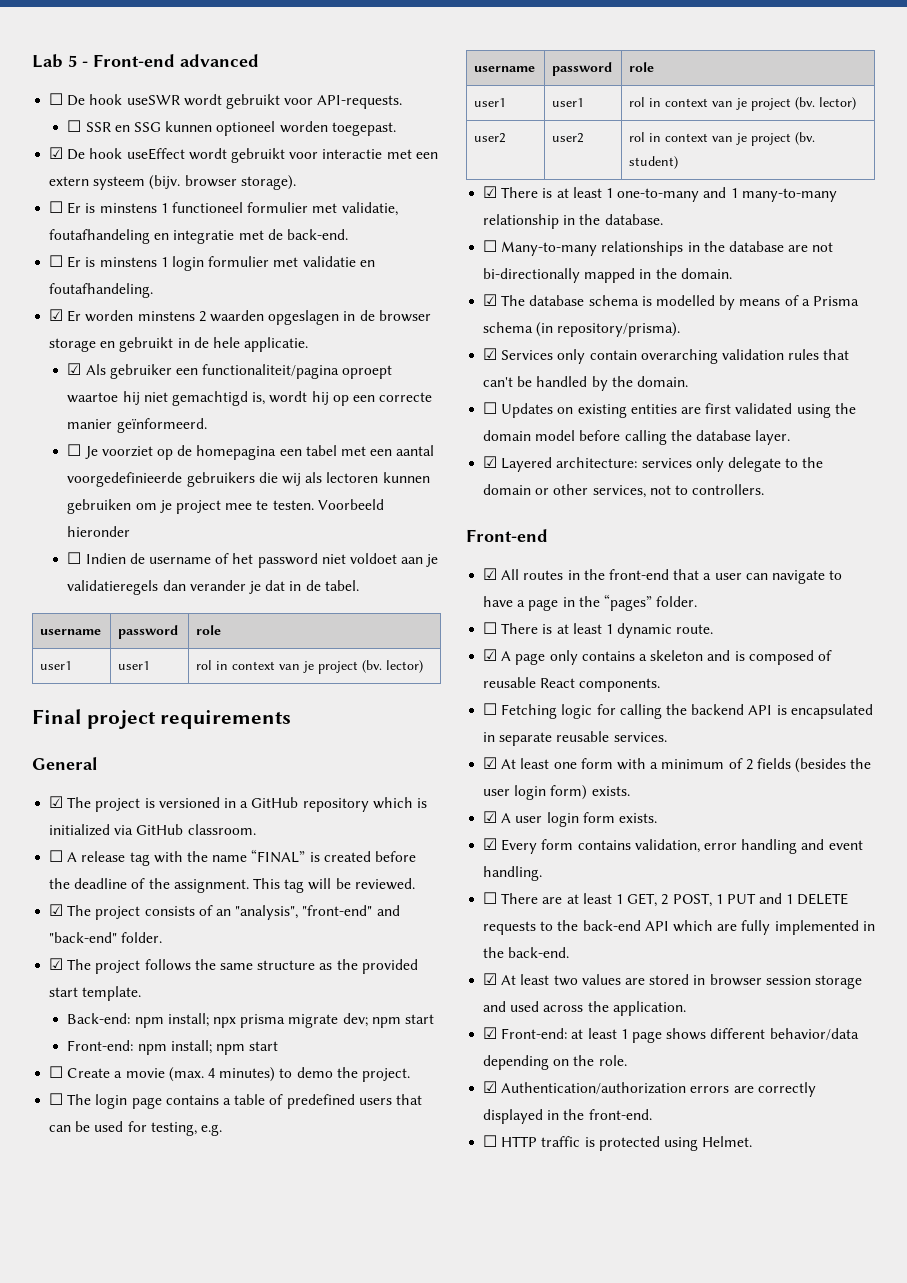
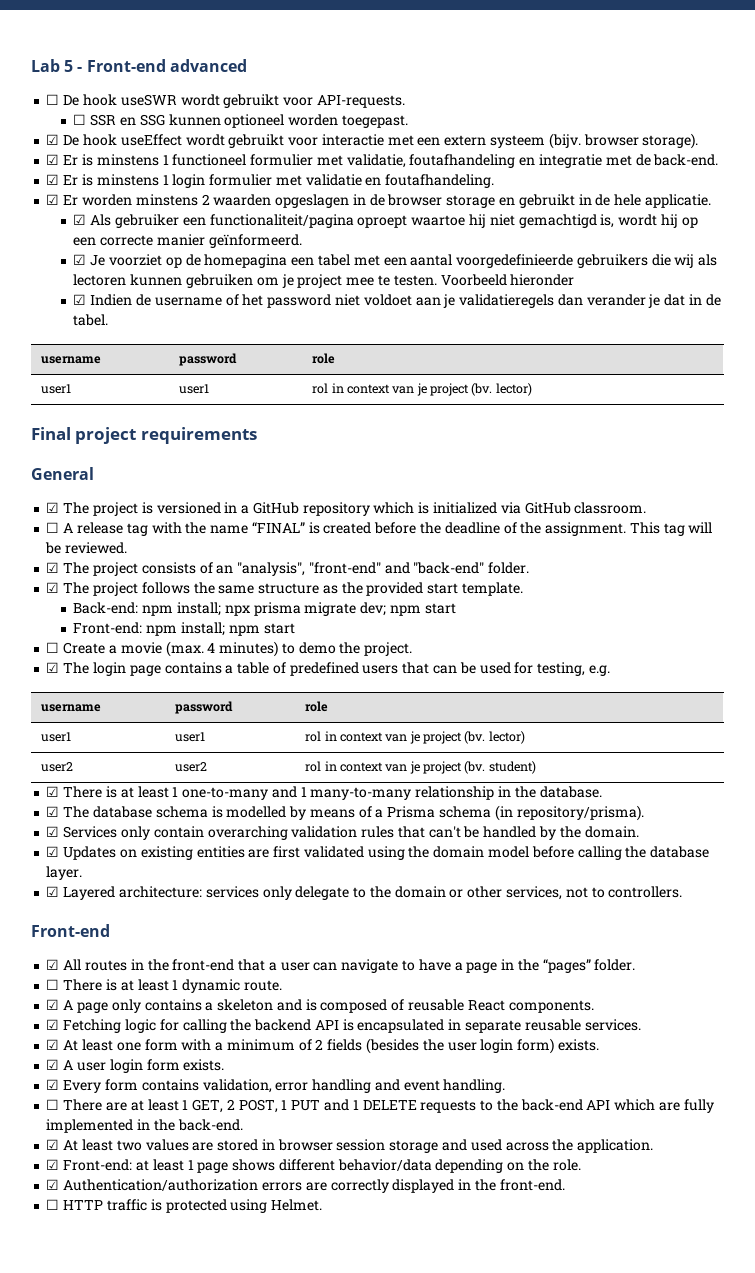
[49,201,64,213] ☐ -> [46,154,60,165] ☑
[49,255,64,267] ☐ -> [46,174,60,185] ☑
[67,444,82,456] ☐ -> [73,254,87,265] ☑
[67,552,82,564] ☐ -> [73,294,87,305] ☑
[49,1093,64,1105] ☐ -> [46,662,60,673] ☑
[483,240,834,256] [483,268,732,283] // ☐ Many-to-many relationships in the database are not bi-directionally mapped in the domain. -> (602, 792) none
[483,402,498,414] ☐ -> [46,846,60,857] ☑
[483,703,498,715] ☐ -> [46,1019,60,1030] ☑

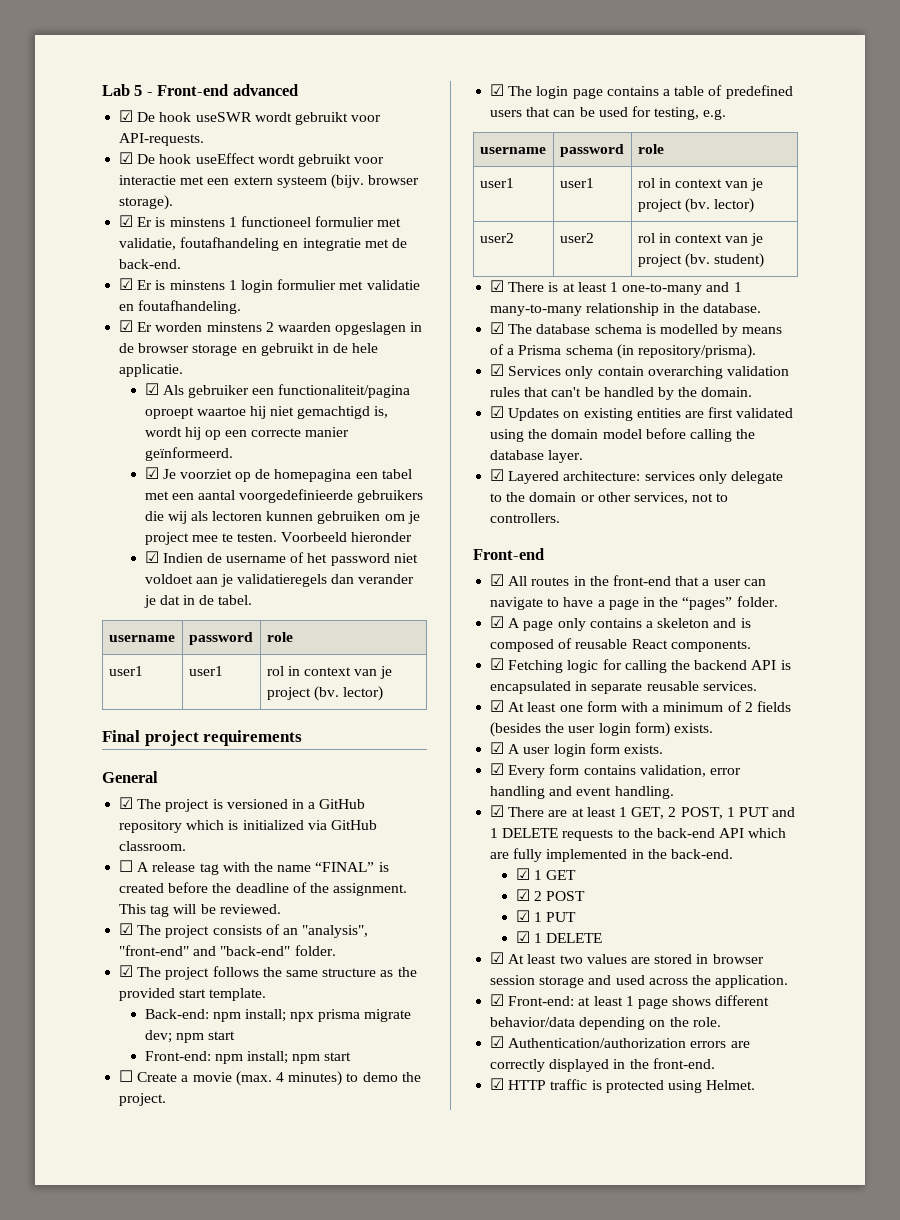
[46,94,60,105] ☐ -> [119,110,134,122] ☑
[73,114,408,128] // ☐ SSR en SSG kunnen optioneel worden toegepast. -> (205, 139) none
[46,979,282,993] // ☐ There is at least 1 dynamic route. -> (778, 601) none
[46,1099,60,1110] ☐ -> [490,805,505,817] ☑
(243, 1125) none -> [515,868,576,880] [515,889,585,901] [515,910,576,922] [515,931,602,943] // ☑ 1 GET // ☑ 2 POST // ☑ 1 PUT // ☑ 1 DELETE
[46,1199,60,1210] ☐ -> [490,1078,505,1090] ☑

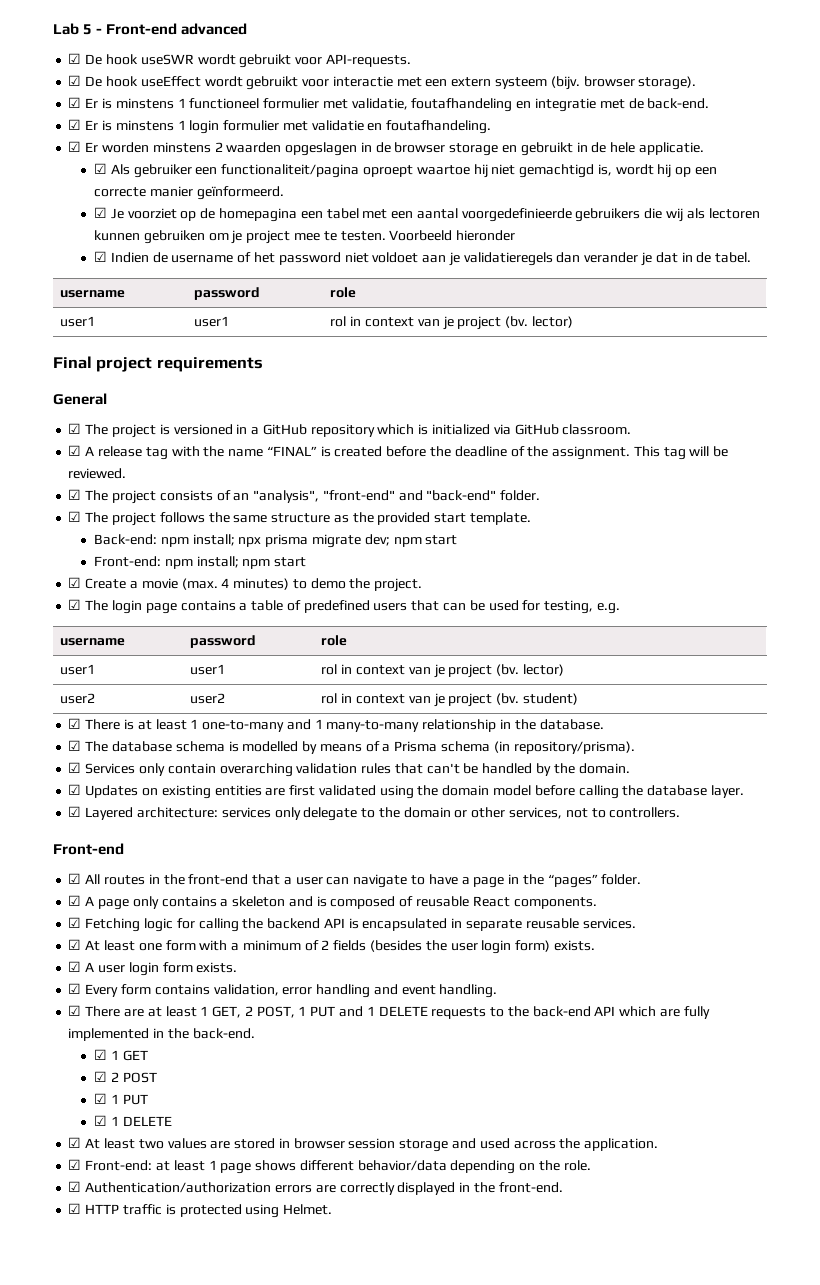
[119,860,134,872] ☐ -> [68,445,82,456] ☑
[119,1070,134,1082] ☐ -> [68,577,82,588] ☑

